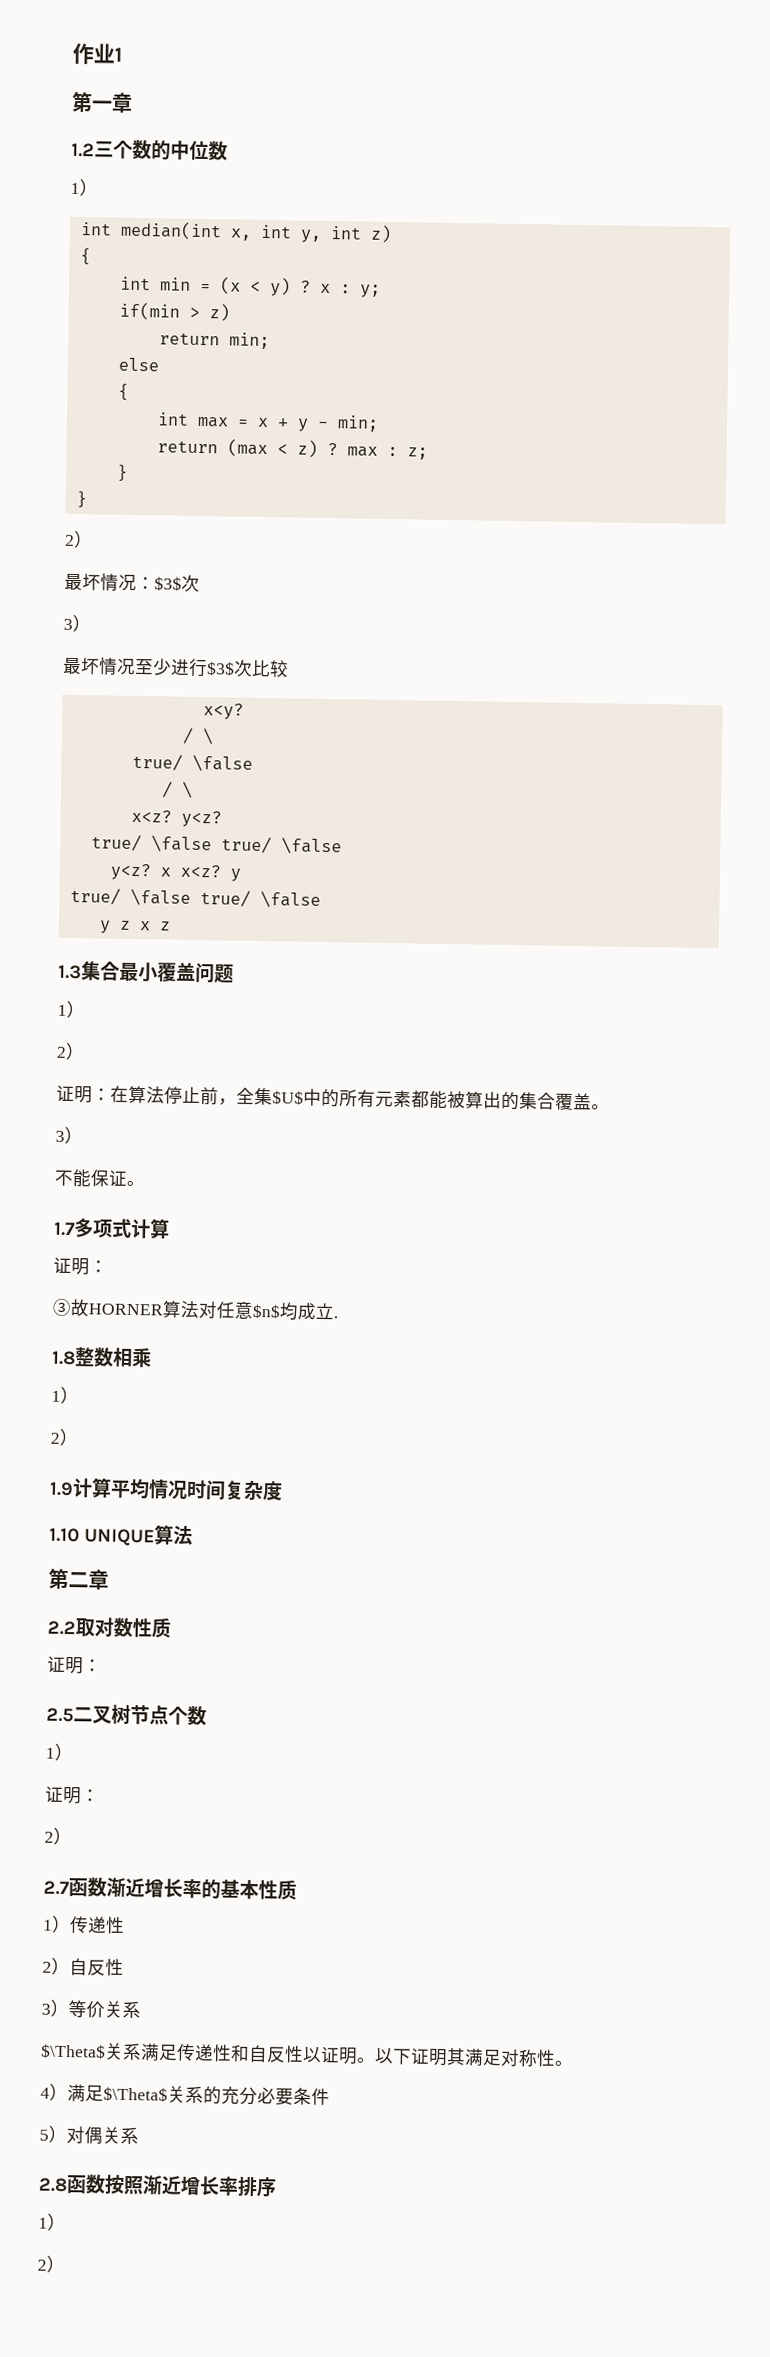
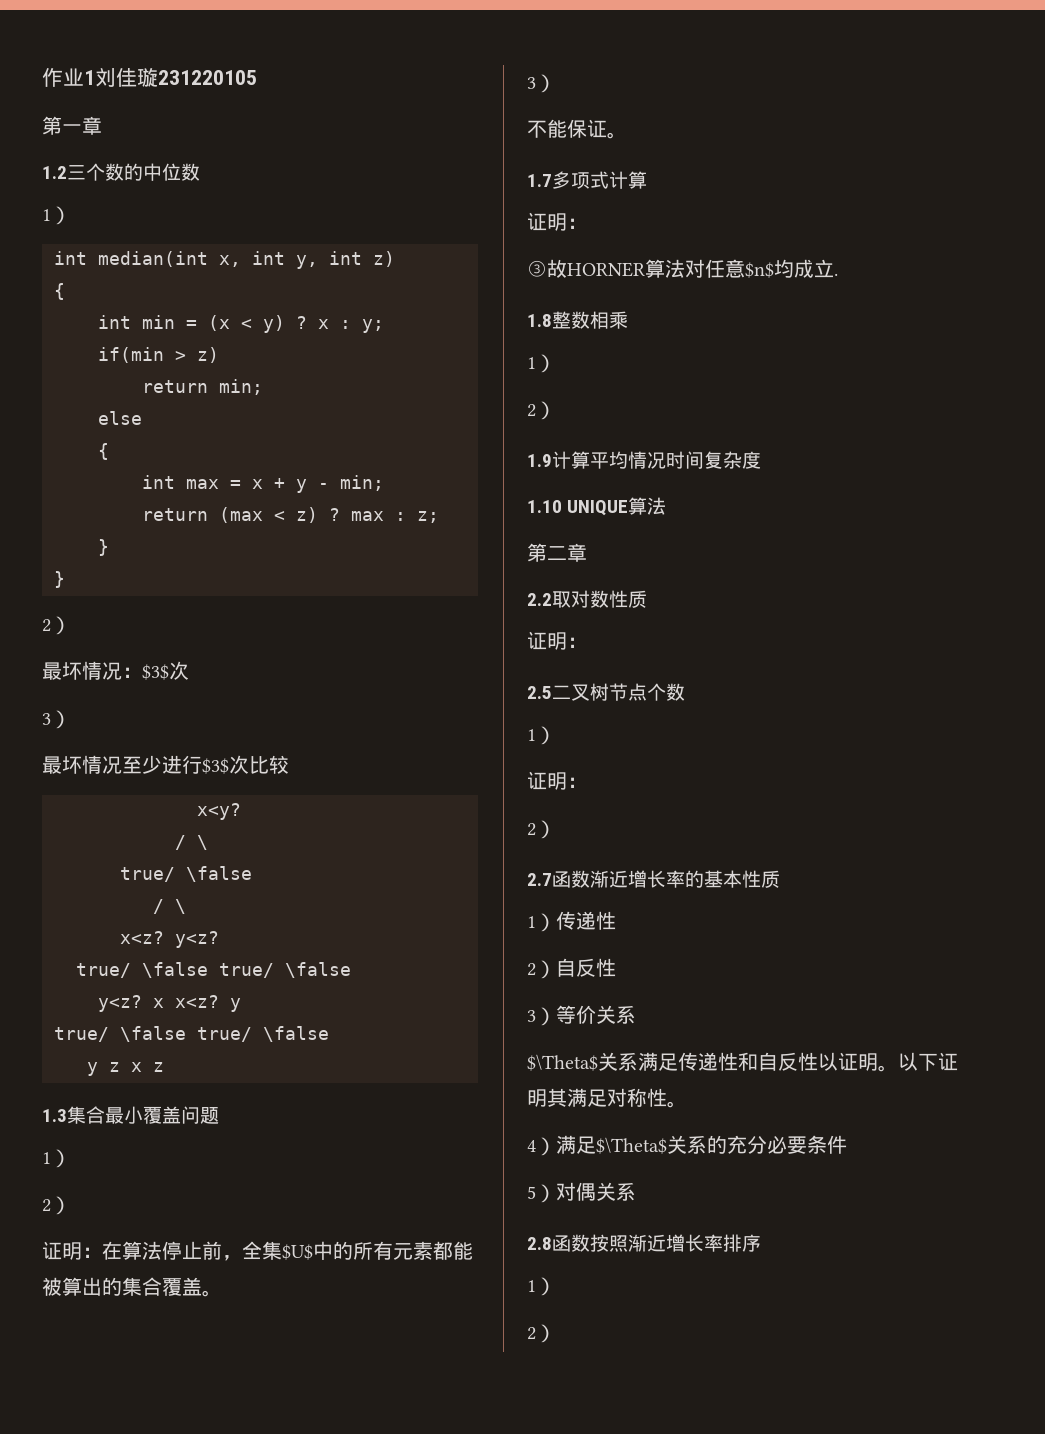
(122, 54) none -> [95,67,257,87] 刘佳璇231220105

